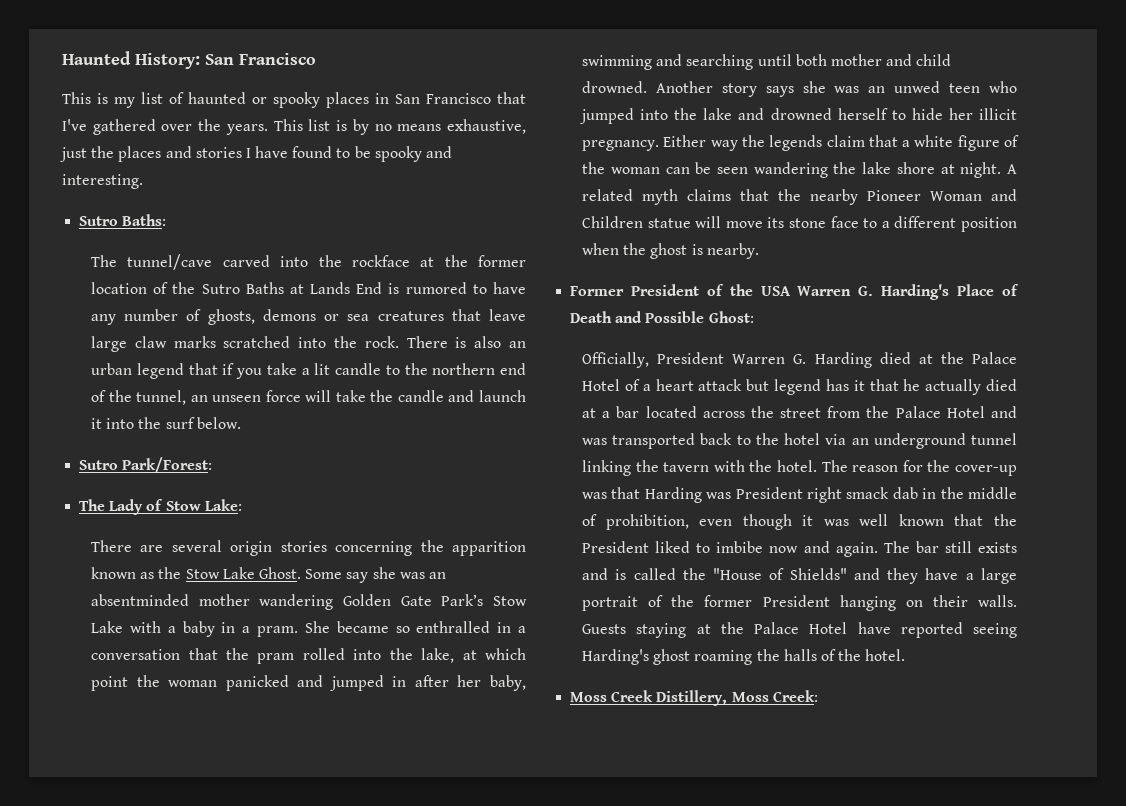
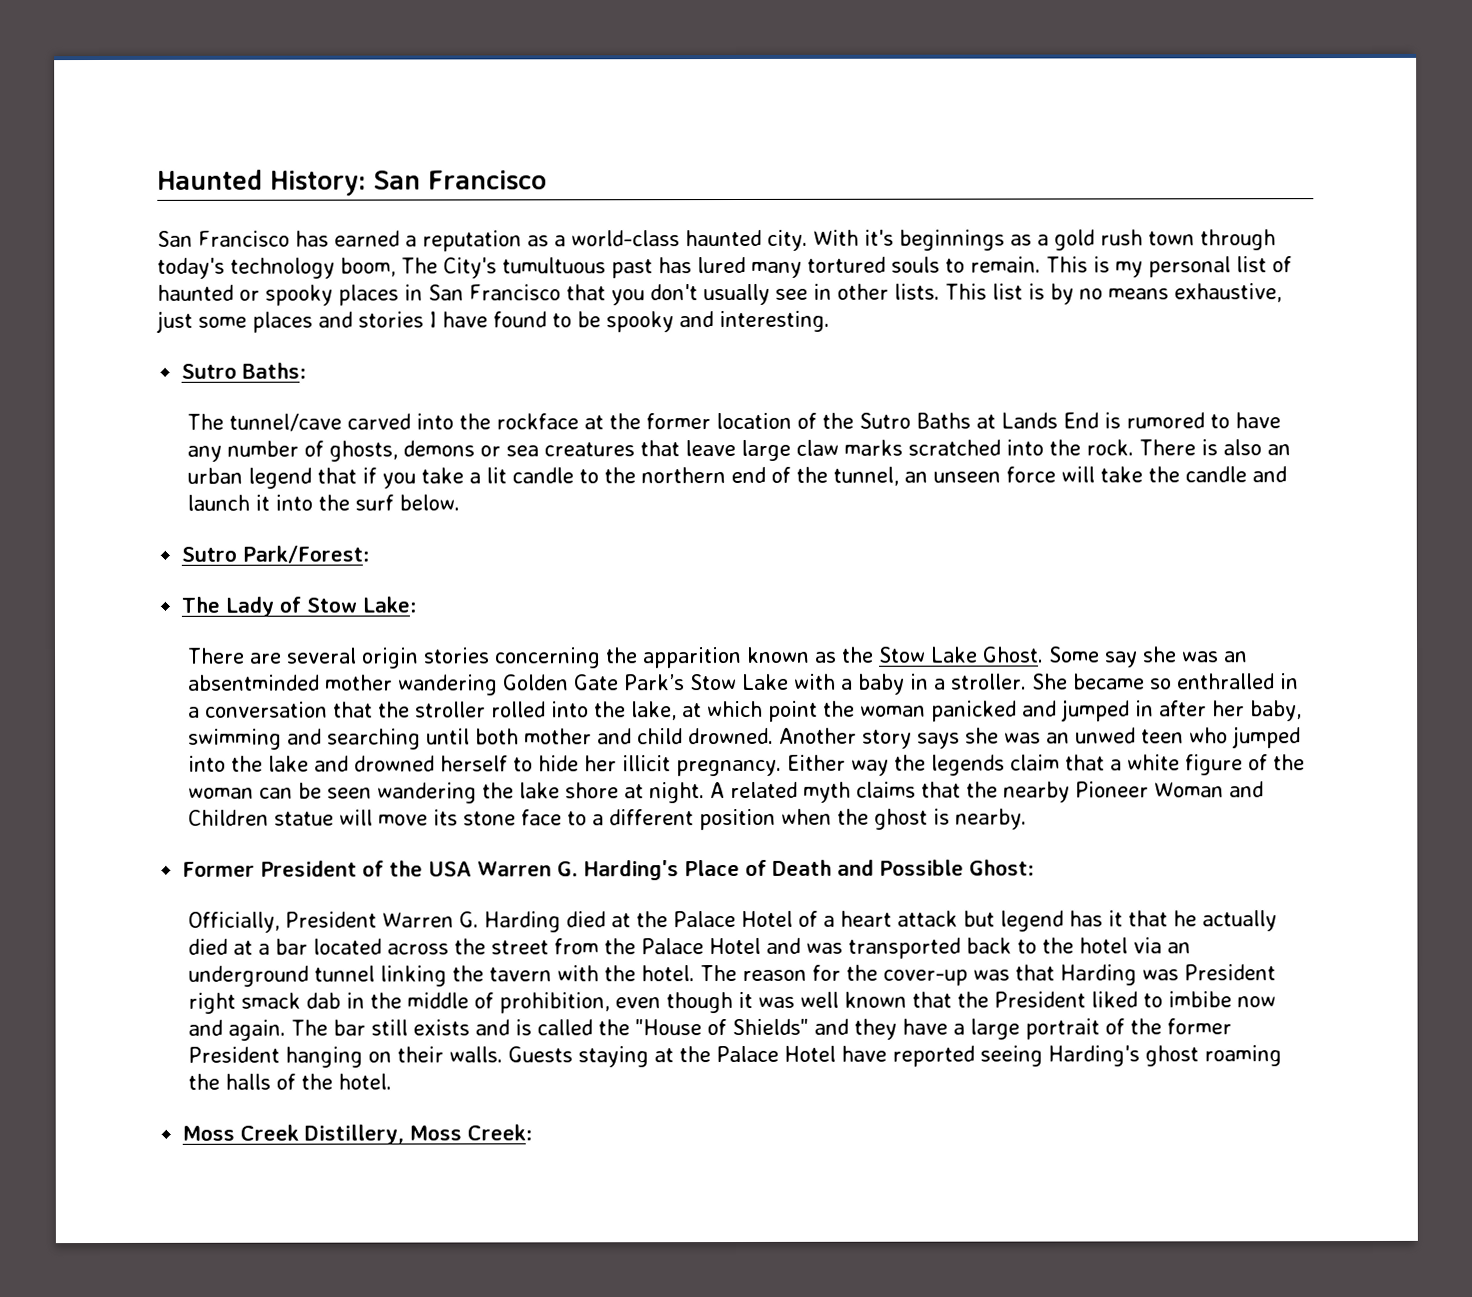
(316, 59) none -> [157,229,1276,252] [157,256,1041,279] San Francisco has earned a reputation as a world-class haunted city. With it's beginnings as a gold rush town through today's technology boom, The City's tumultuous past has lured many tortured souls to remain.
(135, 102) none -> [1148,256,1231,278] personal
[62,119,268,135] I've gathered over the years. -> [611,283,940,306] you don't usually see in other lists.
[91,146,115,158] the -> [198,316,247,328] some
[257,626,299,637] pram. -> [951,673,1028,690] stroller.
[257,653,295,664] pram -> [415,701,487,718] stroller

